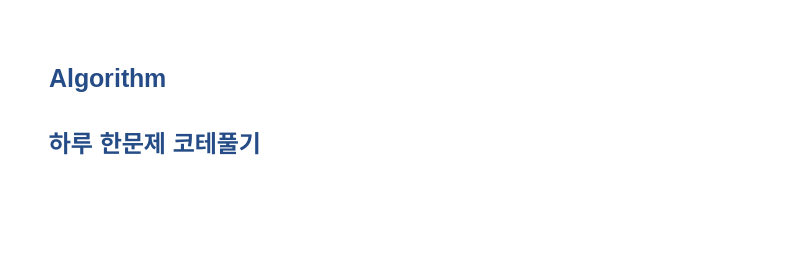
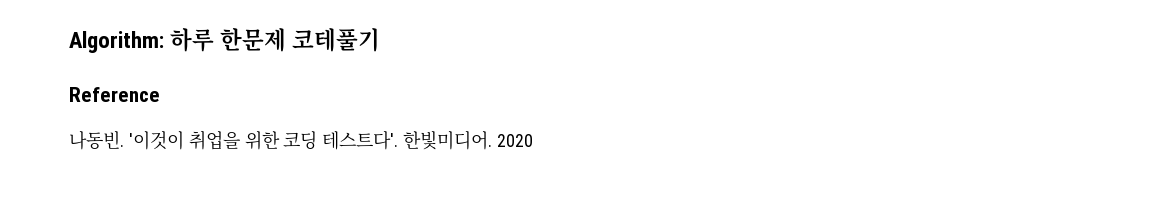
[49,68,166,92] Algorithm // -> [69,31,164,53] Algorithm:
(261, 143) none -> [69,87,160,102] [69,130,534,150] // Reference // 나동빈. '이것이 취업을 위한 코딩 테스트다'. 한빛미디어. 2020

